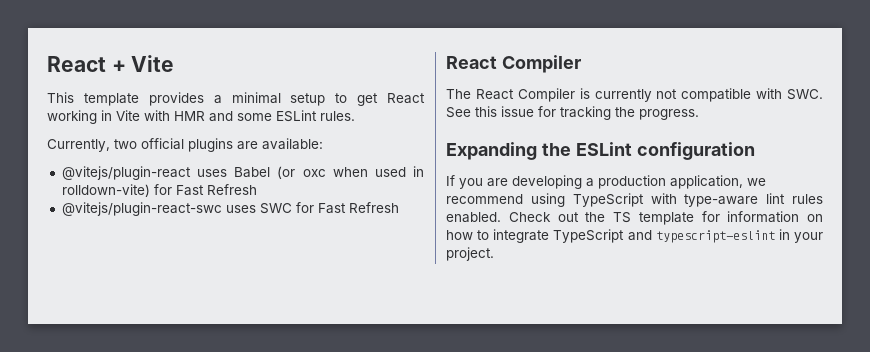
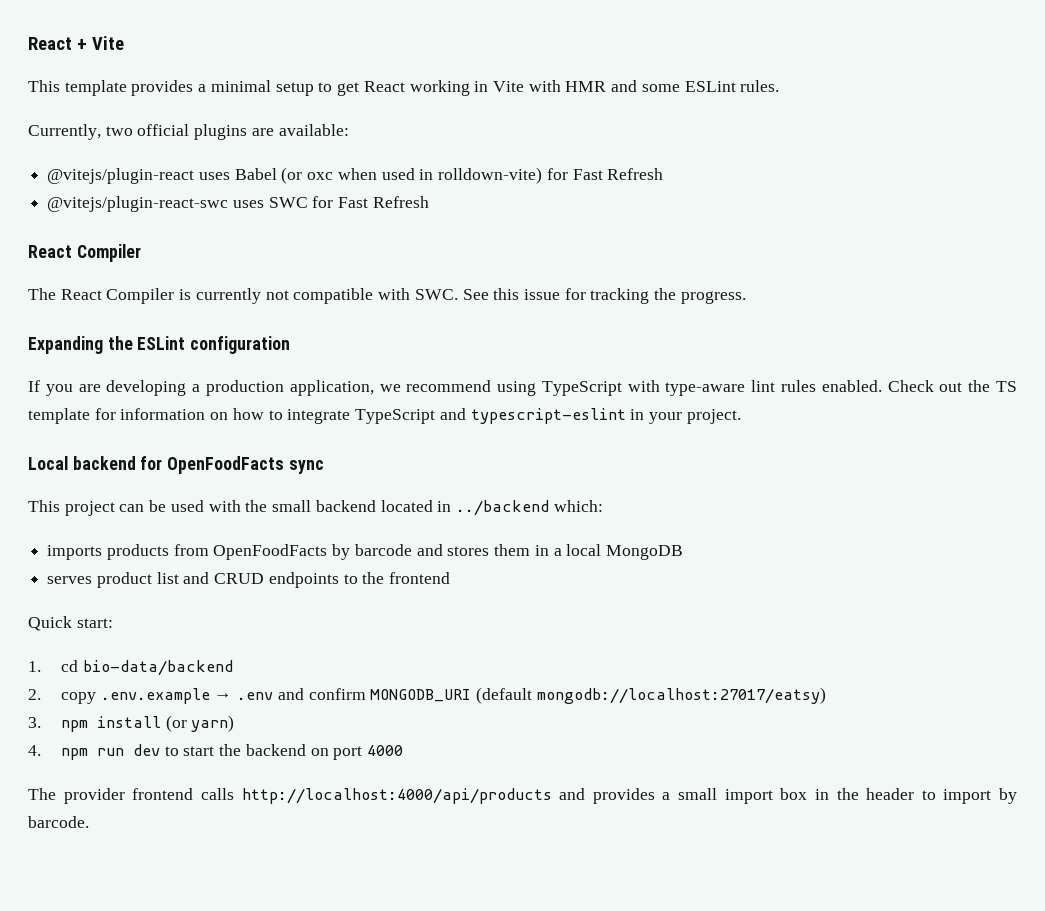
(494, 254) none -> [28,456,324,474] [28,500,603,516] [47,544,683,560] [47,572,451,588] [28,616,113,631] [28,660,233,676] [28,687,826,704] [28,715,235,732] [28,744,404,760] [28,788,1017,804] [28,816,89,828] // Local backend for OpenFoodFacts sync // This project can be used with the small backend located in ../backend which: // imports products from OpenFoodFacts by barcode and stores them in a local MongoDB // serves product list and CRUD endpoints to the frontend // Quick start: // 1. cd bio-data/backend // 2. copy .env.example → .env and confirm MONGODB_URI (default mongodb://localhost:27017/eatsy) // 3. npm install (or yarn) // 4. npm run dev to start the backend on port 4000 // The provider frontend calls http://localhost:4000/api/products and provides a small import box in the header to import by barcode.

